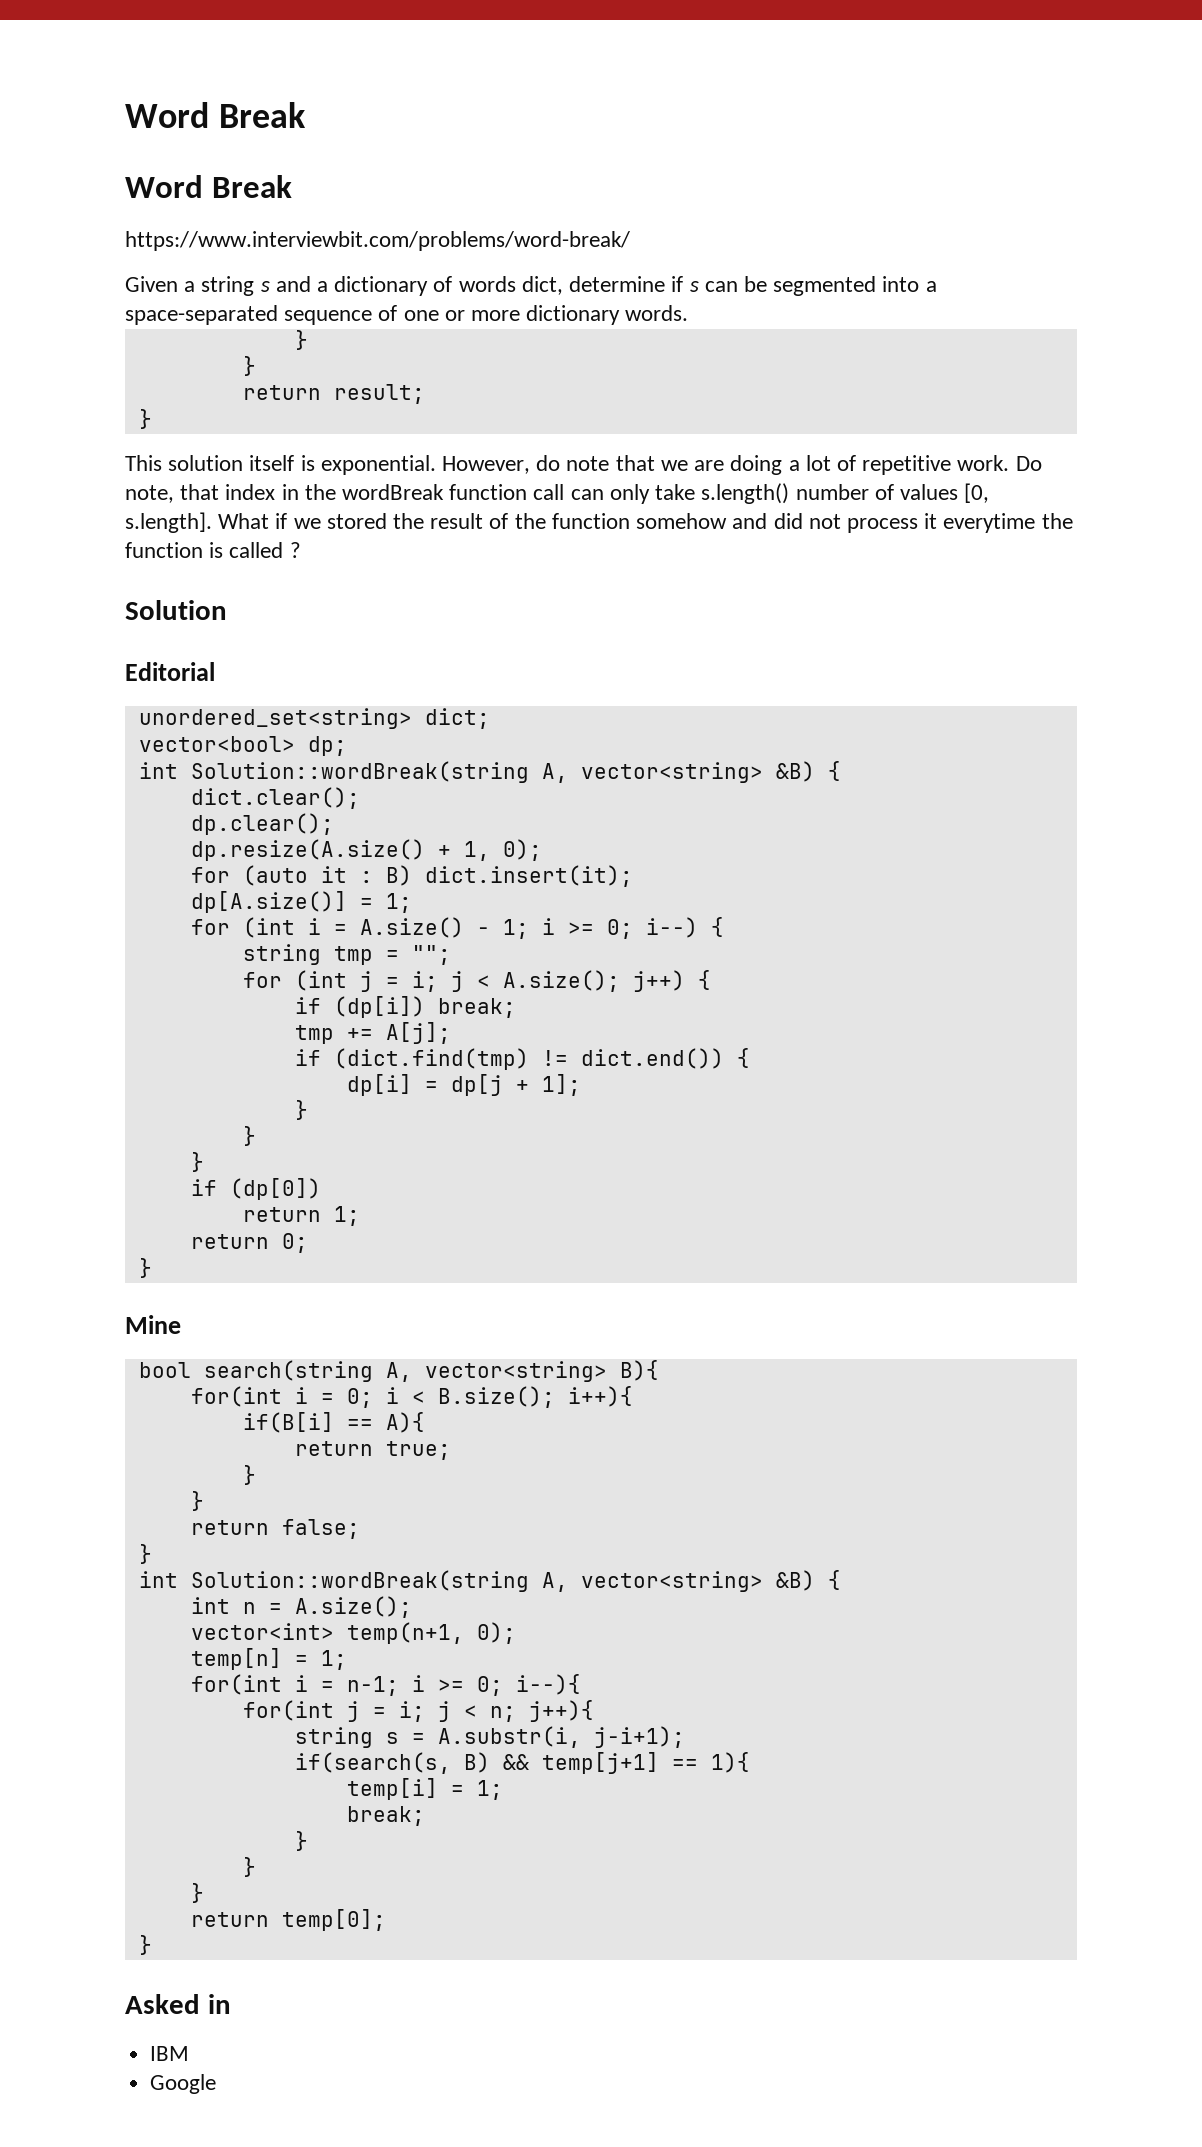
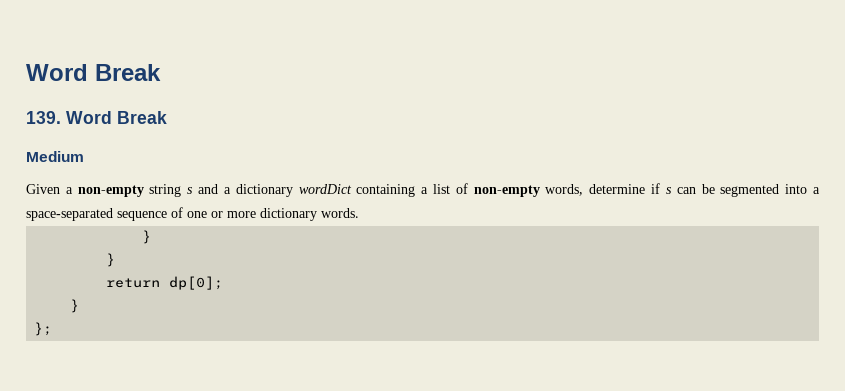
[125,102,306,128] [125,175,292,198] [125,231,630,251] Word Break // Word Break // https://www.interviewbit.com/problems/word-break/ -> [26,64,161,81] [26,111,167,124] [26,151,84,162] Word Break // 139. Word Break // Medium
(196, 286) none -> [77,185,144,197] non-empty
[433,276,563,295] of words dict, -> [298,183,584,197] wordDict containing a list of non-empty words,
[333,384,425,404] [138,409,152,429] [125,455,1042,475] [125,483,990,504] [125,512,1073,533] [125,542,301,558] [125,600,227,620] [125,662,215,681] [138,708,490,729] [138,736,347,756] [138,761,841,783] [190,787,360,809] [190,813,334,835] [190,839,542,861] [190,865,633,887] [190,891,412,913] [190,917,724,939] [242,944,451,965] [242,970,711,992] [294,996,516,1018] [294,1022,451,1044] [294,1048,750,1070] [346,1074,581,1096] [294,1100,308,1120] [242,1126,256,1146] [190,1152,204,1172] [190,1178,321,1200] [242,1206,360,1226] [190,1233,308,1253] [138,1258,152,1278] [125,1315,181,1334] [138,1360,659,1382] [190,1386,633,1408] [242,1412,425,1433] [294,1441,451,1460] [242,1465,256,1485] [190,1491,204,1511] [190,1519,360,1539] [138,1544,152,1564] [138,1570,841,1592] [190,1596,412,1618] [190,1622,516,1644] [190,1648,347,1670] [190,1674,581,1696] [242,1700,594,1722] [294,1726,685,1748] [294,1752,750,1774] [346,1778,503,1800] [346,1806,425,1826] [294,1831,308,1851] [242,1857,256,1877] [190,1883,204,1903] [190,1909,386,1931] [138,1935,152,1955] [125,1994,231,2014] [150,2046,190,2061] [150,2074,217,2094] result; // } // This solution itself is exponential. However, do note that we are doing a lot of repetitive work. Do note, that index in the wordBreak function call can only take s.length() number of values [0, s.length]. What if we stored the result of the function somehow and did not process it everytime the function is called ? // Solution // Editorial // unordered_set<string> dict; // vector<bool> dp; // int Solution::wordBreak(string A, vector<string> &B) { // dict.clear(); // dp.clear(); // dp.resize(A.size() + 1, 0); // for (auto it : B) dict.insert(it); // dp[A.size()] = 1; // for (int i = A.size() - 1; i >= 0; i--) { // string tmp = ""; // for (int j = i; j < A.size(); j++) { // if (dp[i]) break; // tmp += A[j]; // if (dict.find(tmp) != dict.end()) { // dp[i] = dp[j + 1]; // } // } // } // if (dp[0]) // return 1; // return 0; // } // Mine // bool search(string A, vector<string> B){ // for(int i = 0; i < B.size(); i++){ // if(B[i] == A){ // return true; // } // } // return false; // } // int Solution::wordBreak(string A, vector<string> &B) { // int n = A.size(); // vector<int> temp(n+1, 0); // temp[n] = 1; // for(int i = n-1; i >= 0; i--){ // for(int j = i; j < n; j++){ // string s = A.substr(i, j-i+1); // if(search(s, B) && temp[j+1] == 1){ // temp[i] = 1; // break; // } // } // } // return temp[0]; // } // Asked in // IBM // Google -> [169,276,224,290] [70,299,80,313] [34,322,53,336] dp[0]; // } // };

